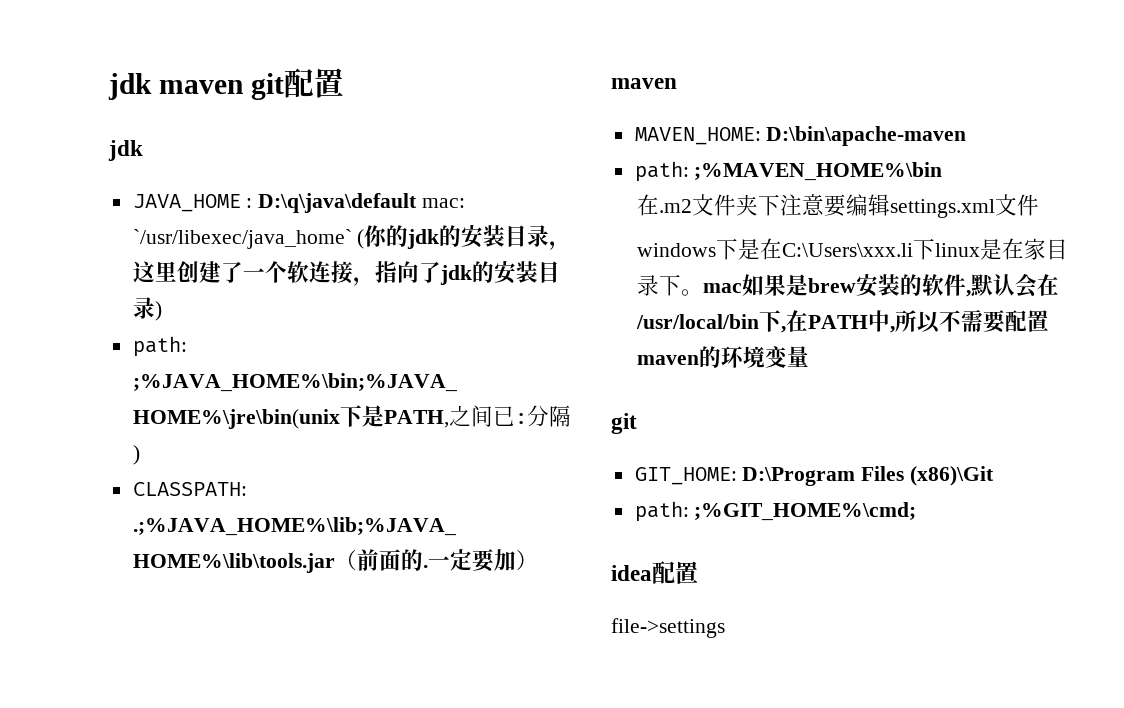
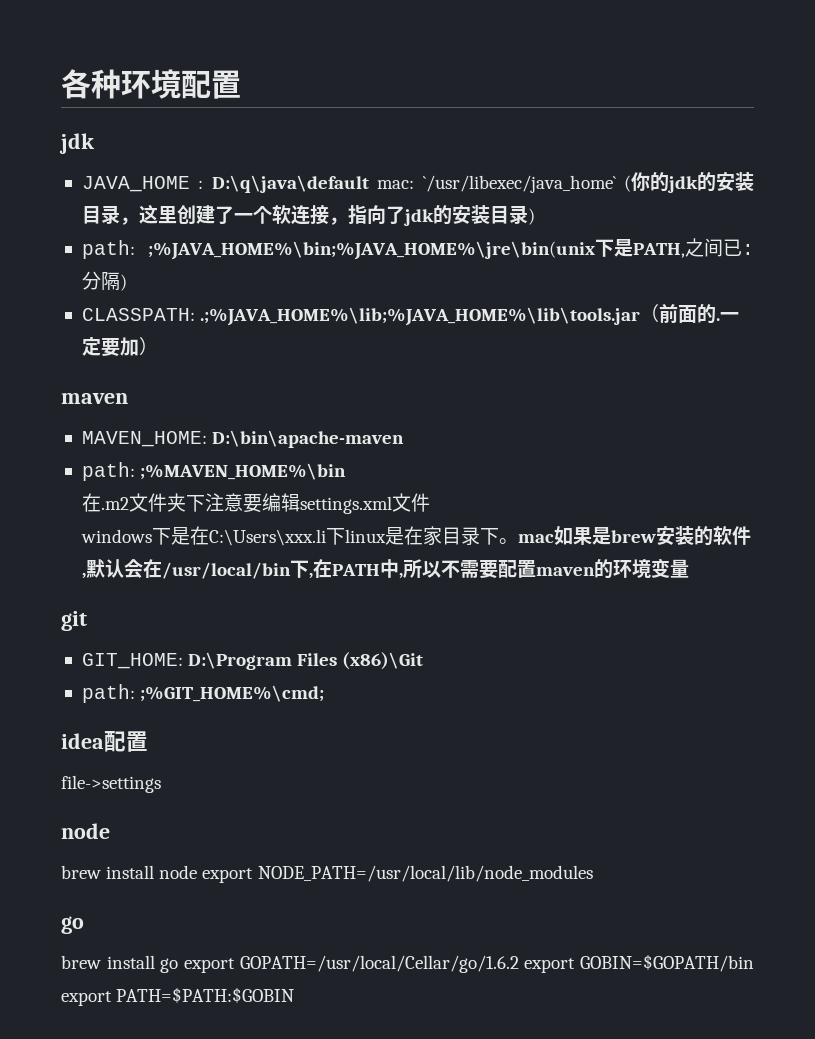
[108,73,284,100] jdk maven git -> [61,69,181,99] 各种环境
(725, 628) none -> [61,823,110,839] [61,865,593,883] [61,916,84,934] [61,954,754,973] [61,987,295,1006] // node // brew install node export NODE_PATH=/usr/local/lib/node_modules // go // brew install go export GOPATH=/usr/local/Cellar/go/1.6.2 export GOBIN=$GOPATH/bin export PATH=$PATH:$GOBIN

